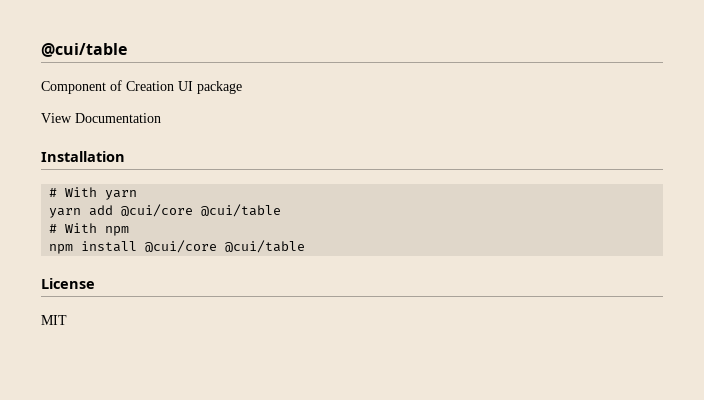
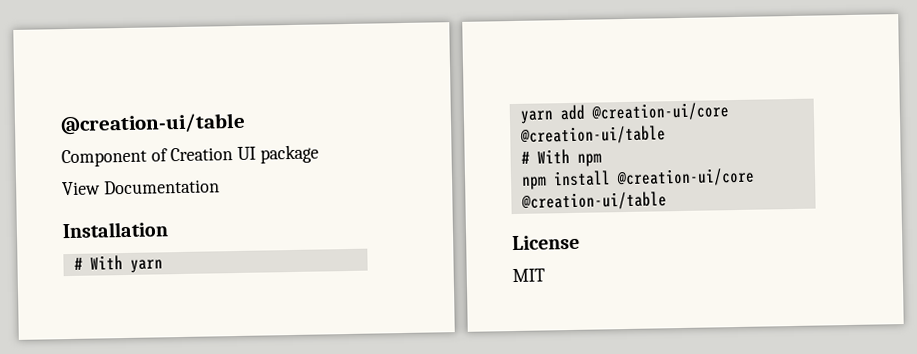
[41,43,127,57] @cui/table -> [60,112,246,136] @creation-ui/table
[121,204,282,217] @cui/core @cui/table -> [590,102,730,122] [519,125,666,145] @creation-ui/core @creation-ui/table
[145,240,306,253] @cui/core @cui/table -> [615,167,755,188] [520,191,667,211] @creation-ui/core @creation-ui/table

